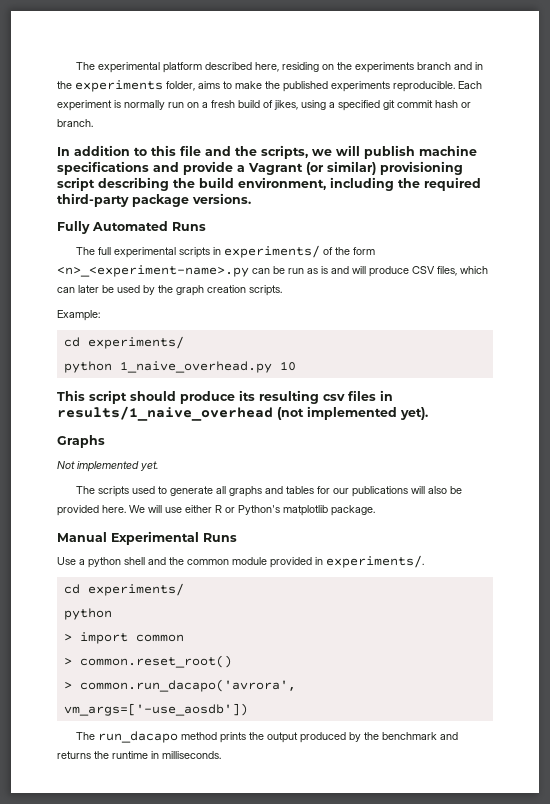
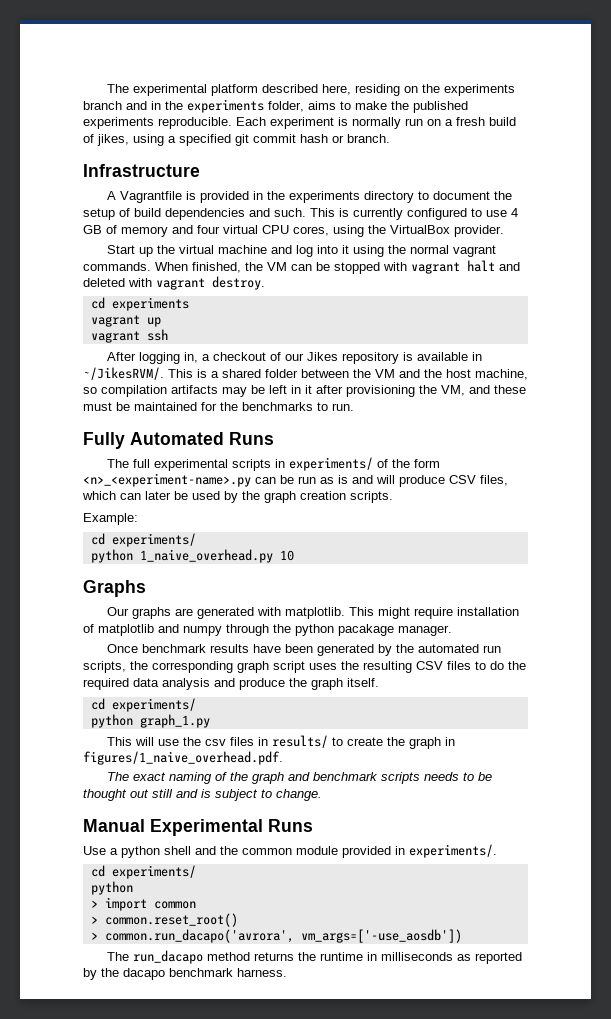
[57,145,477,159] [57,161,463,175] [57,177,481,191] [57,193,251,207] In addition to this file and the scripts, we will publish machine specifications and provide a Vagrant (or similar) provisioning script describing the build environment, including the required third-party package versions. -> [83,164,200,177] [106,191,512,203] [83,208,518,220] [83,225,504,237] [106,245,496,257] [83,260,520,274] [83,276,265,290] [90,297,189,311] [90,315,161,327] [90,329,168,343] [106,352,482,364] [83,367,528,380] [83,385,526,397] [83,402,354,411] Infrastructure // A Vagrantfile is provided in the experiments directory to document the setup of build dependencies and such. This is currently configured to use 4 GB of memory and four virtual CPU cores, using the VirtualBox provider. // Start up the virtual machine and log into it using the normal vagrant commands. When finished, the VM can be stopped with vagrant halt and deleted with vagrant destroy. // cd experiments // vagrant up // vagrant ssh // After logging in, a checkout of our Jikes repository is available in ~/JikesRVM/. This is a shared folder between the VM and the host machine, so compilation artifacts may be left in it after provisioning the VM, and these must be maintained for the benchmarks to run.
[57,390,393,404] [57,406,428,421] [57,435,105,448] [57,461,158,472] [76,486,463,497] [57,505,375,516] This script should produce its resulting csv files in results/1_naive_overhead (not implemented yet). // Graphs // Not implemented yet. // The scripts used to generate all graphs and tables for our publications will also be provided here. We will use either R or Python's matplotlib package. -> [83,580,146,597] [106,607,519,619] [83,624,452,636] [106,644,501,656] [83,661,526,673] [83,678,379,690] [90,698,196,712] [90,714,210,728] [106,735,455,749] [83,751,283,765] [106,772,492,784] [83,789,322,801] Graphs // Our graphs are generated with matplotlib. This might require installation of matplotlib and numpy through the python pacakage manager. // Once benchmark results have been generated by the automated run scripts, the corresponding graph script uses the resulting CSV files to do the required data analysis and produce the graph itself. // cd experiments/ // python graph_1.py // This will use the csv files in results/ to create the graph in figures/1_naive_overhead.pdf. // The exact naming of the graph and benchmark scripts needs to be thought out still and is subject to change.
[220,732,459,743] [57,751,221,759] prints the output produced by the benchmark and returns the runtime in milliseconds. -> [253,952,522,964] [83,968,287,980] returns the runtime in milliseconds as reported by the dacapo benchmark harness.

